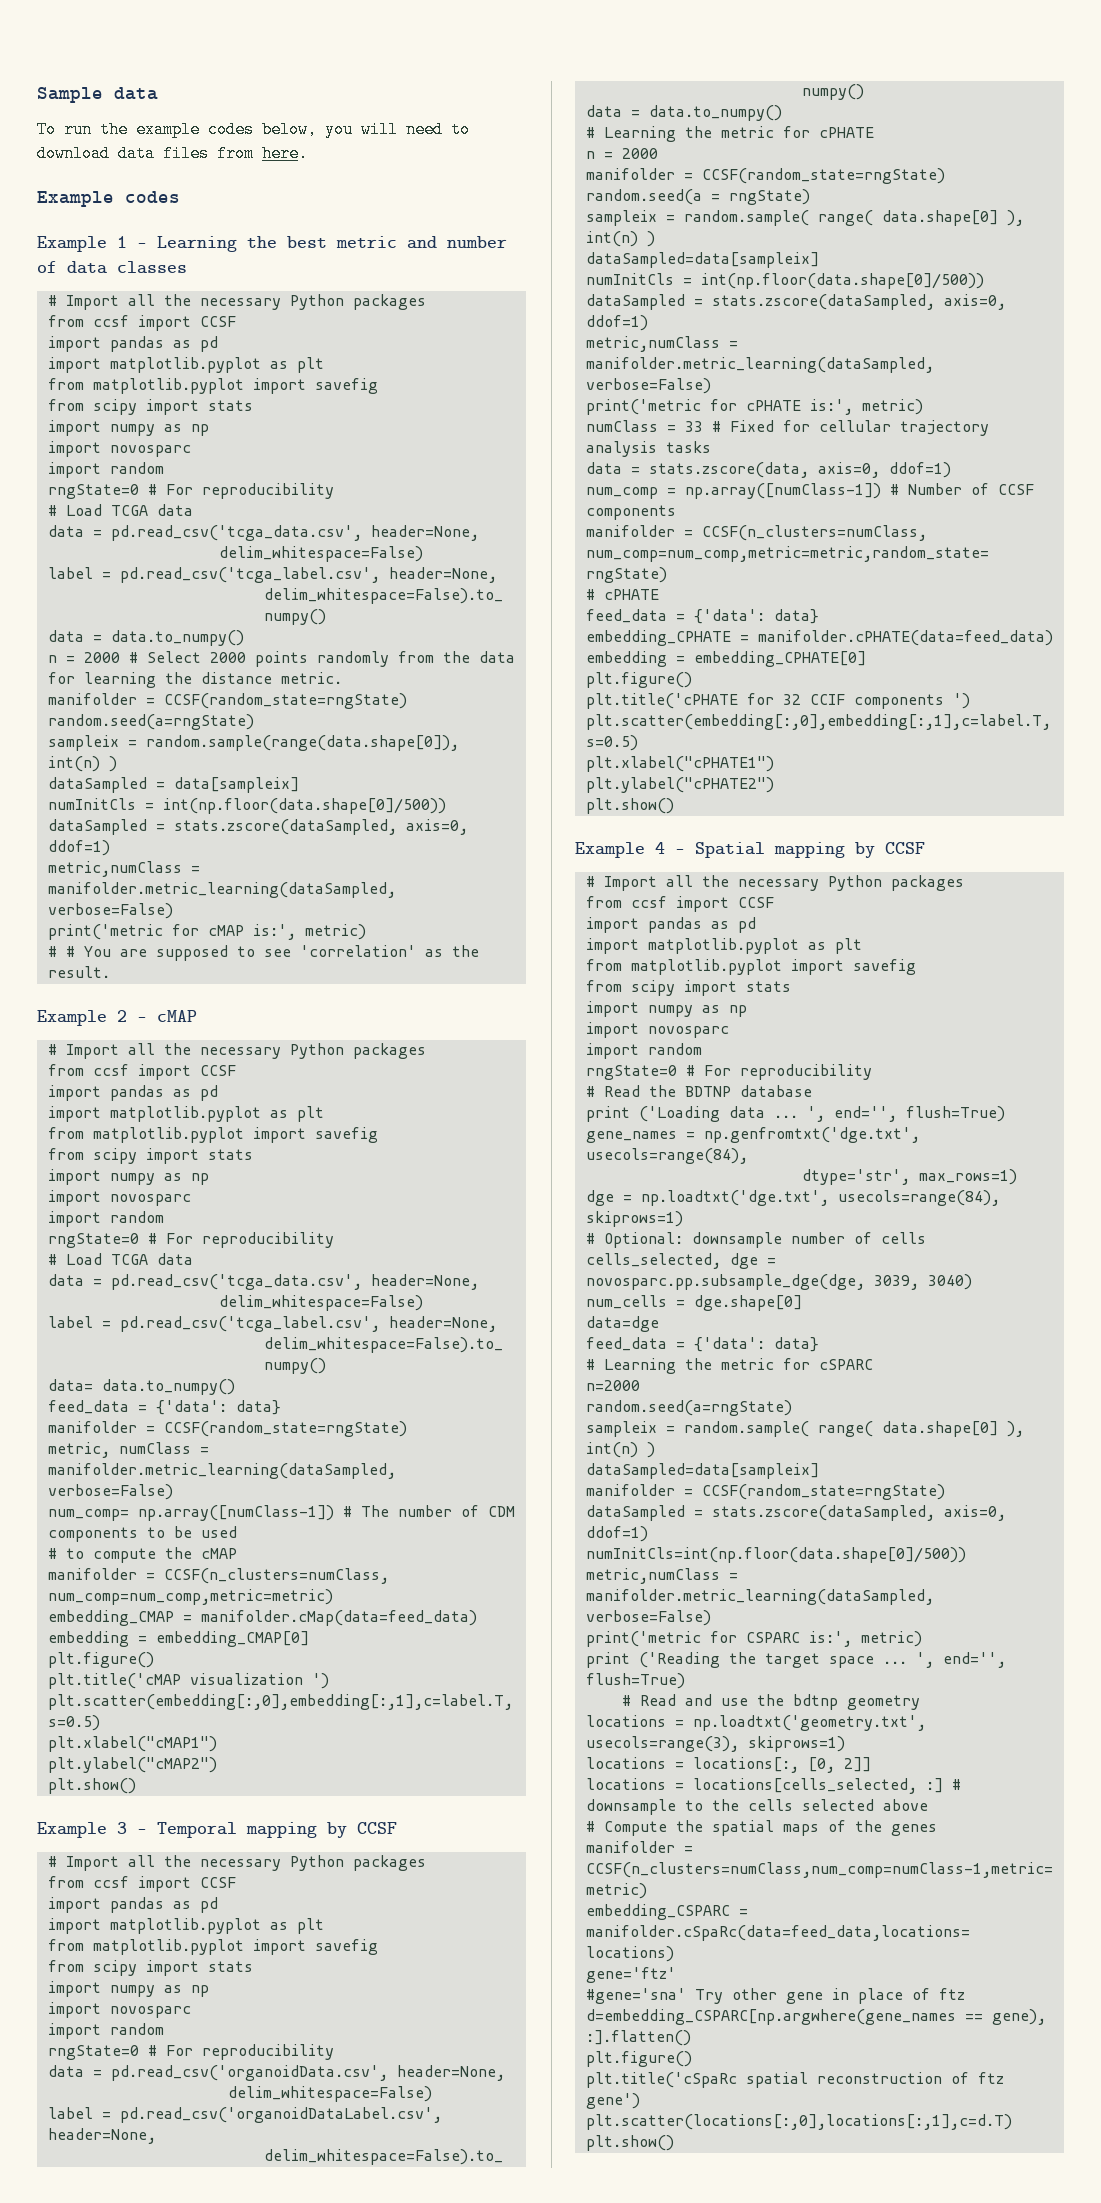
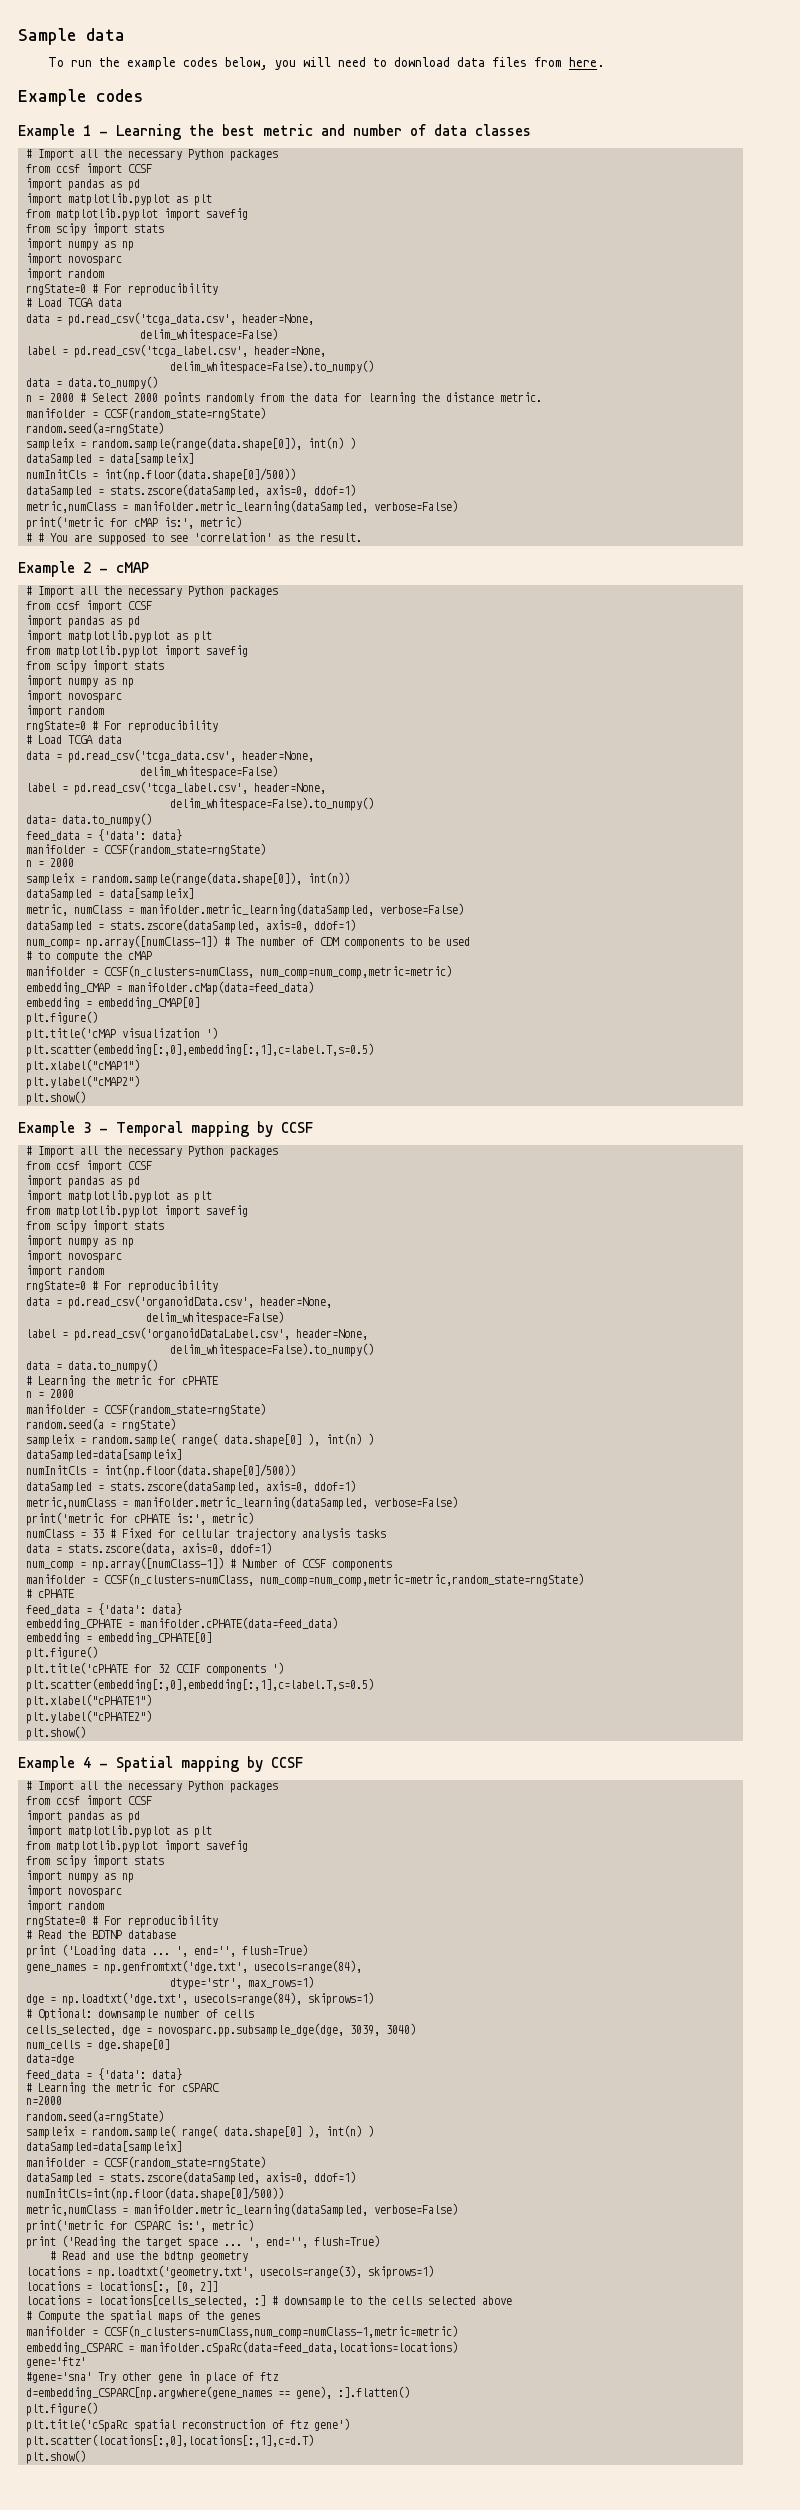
(407, 1429) none -> [25,858,74,867] [25,872,350,886] [25,888,194,901] // n = 2000 // sampleix = random.sample(range(data.shape[0]), int(n)) // dataSampled = data[sampleix]
(173, 1492) none -> [25,919,356,933] // dataSampled = stats.zscore(dataSampled, axis=0, ddof=1)

